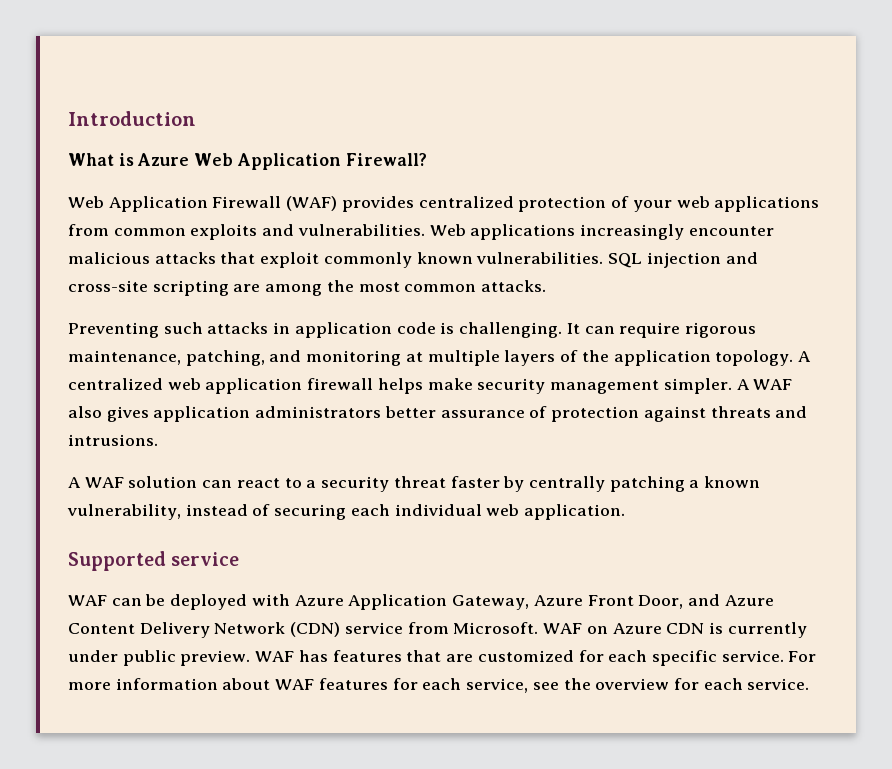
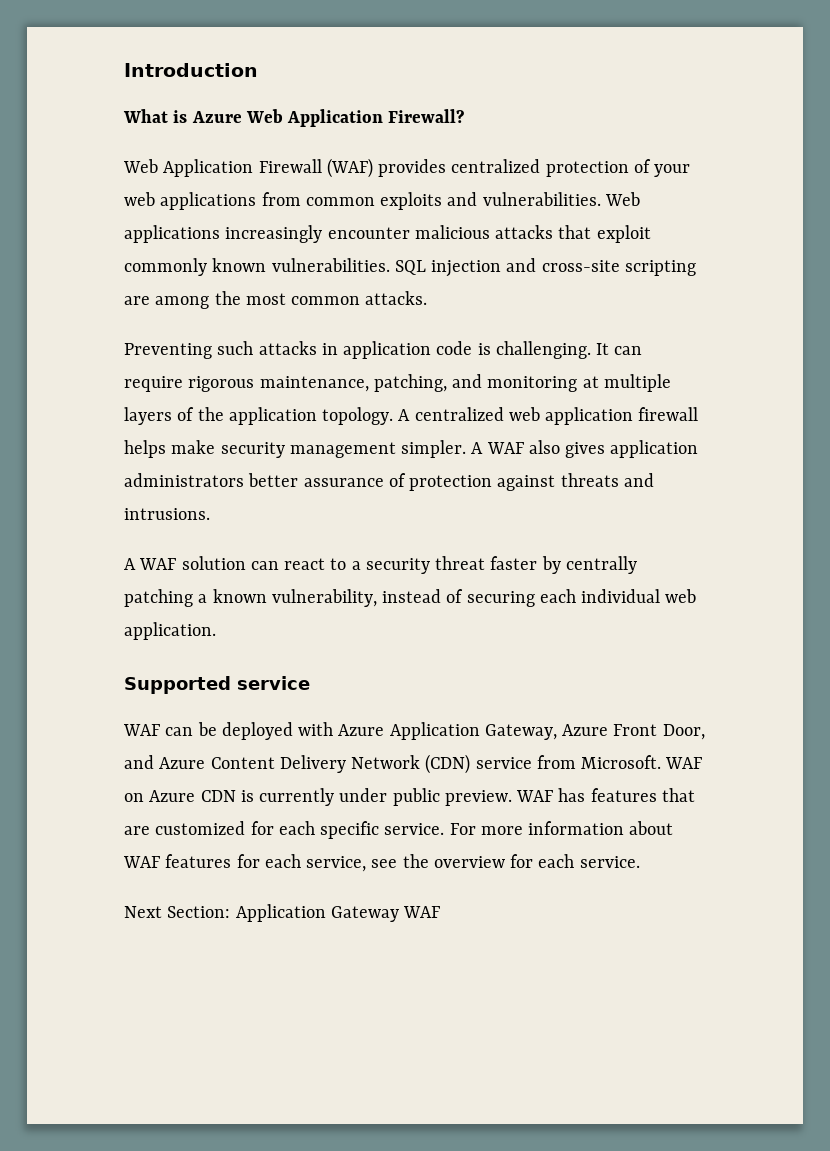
(810, 684) none -> [124,904,441,922] // Next Section: Application Gateway WAF

